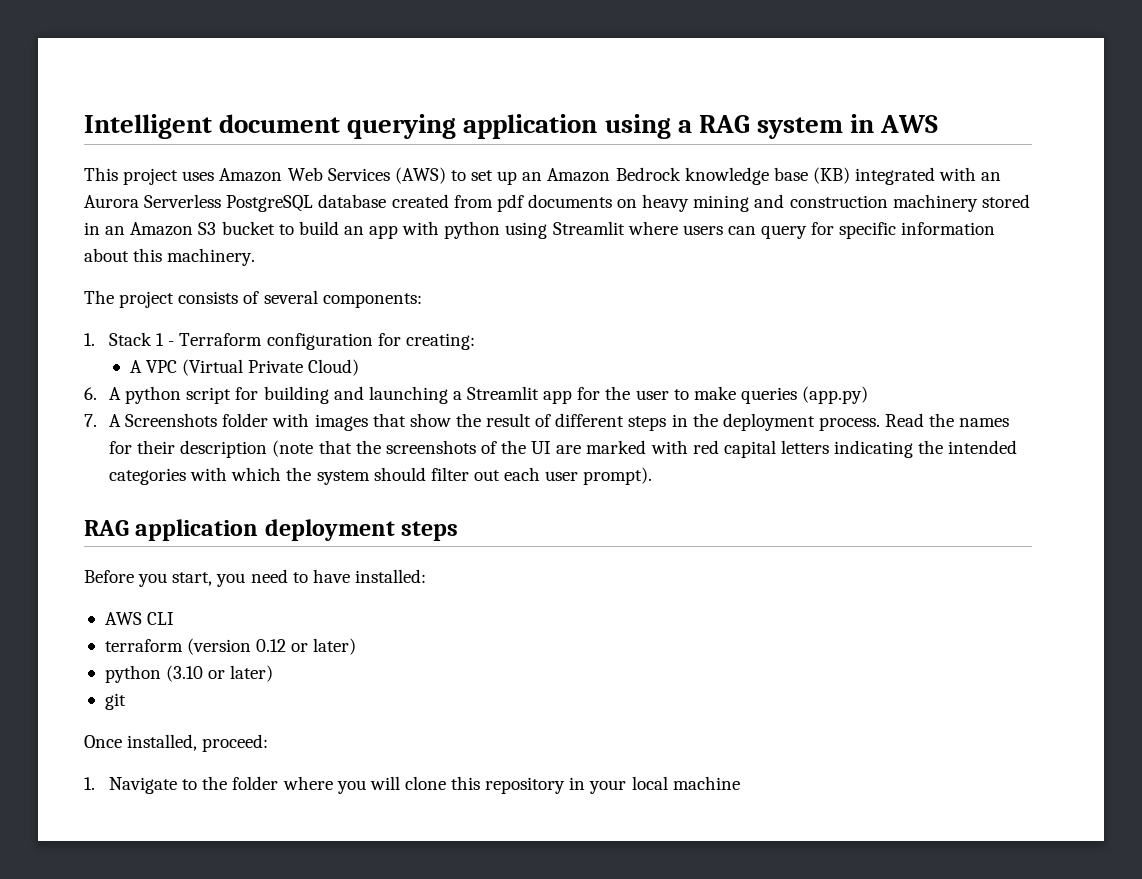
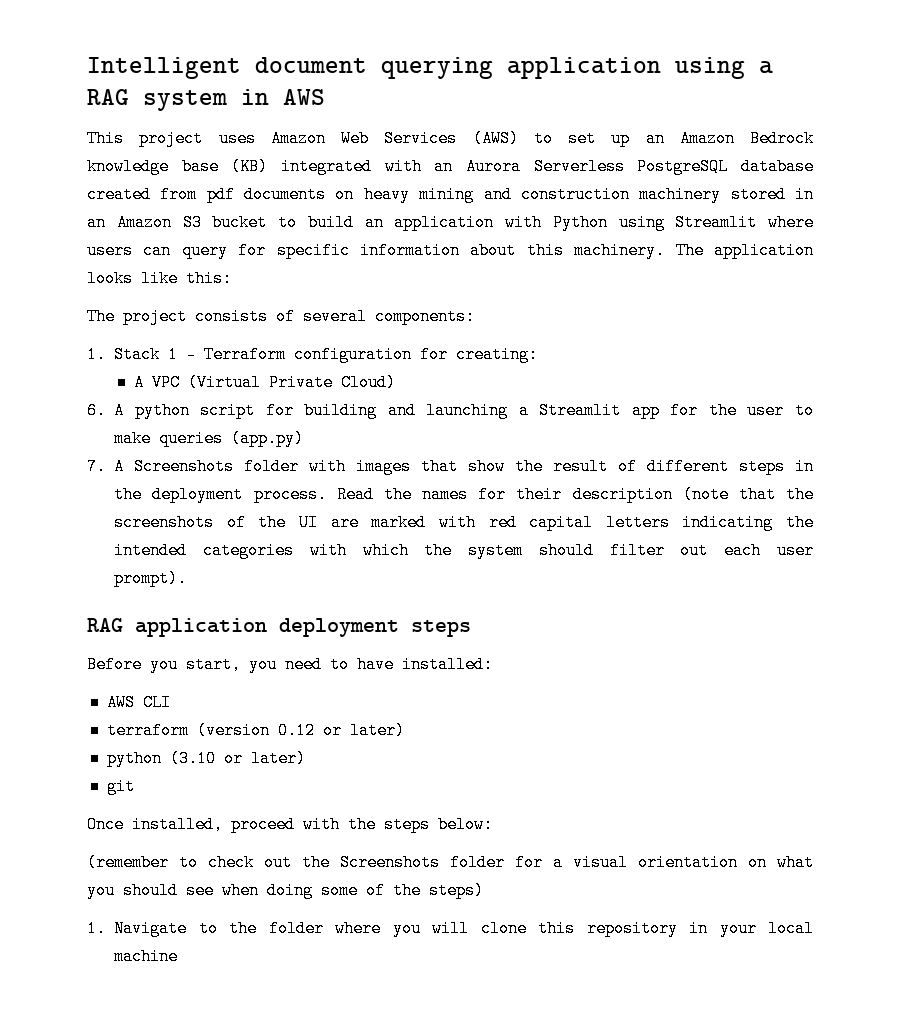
[369,221,501,239] app with python -> [394,214,608,231] application with Python
(256, 257) none -> [675,242,814,259] [87,270,232,287] The application looks like this:
[202,734,269,752] proceed: -> [231,816,493,833] [87,854,814,871] [87,882,484,899] proceed with the steps below: // (remember to check out the Screenshots folder for a visual orientation on what you should see when doing some of the steps)

